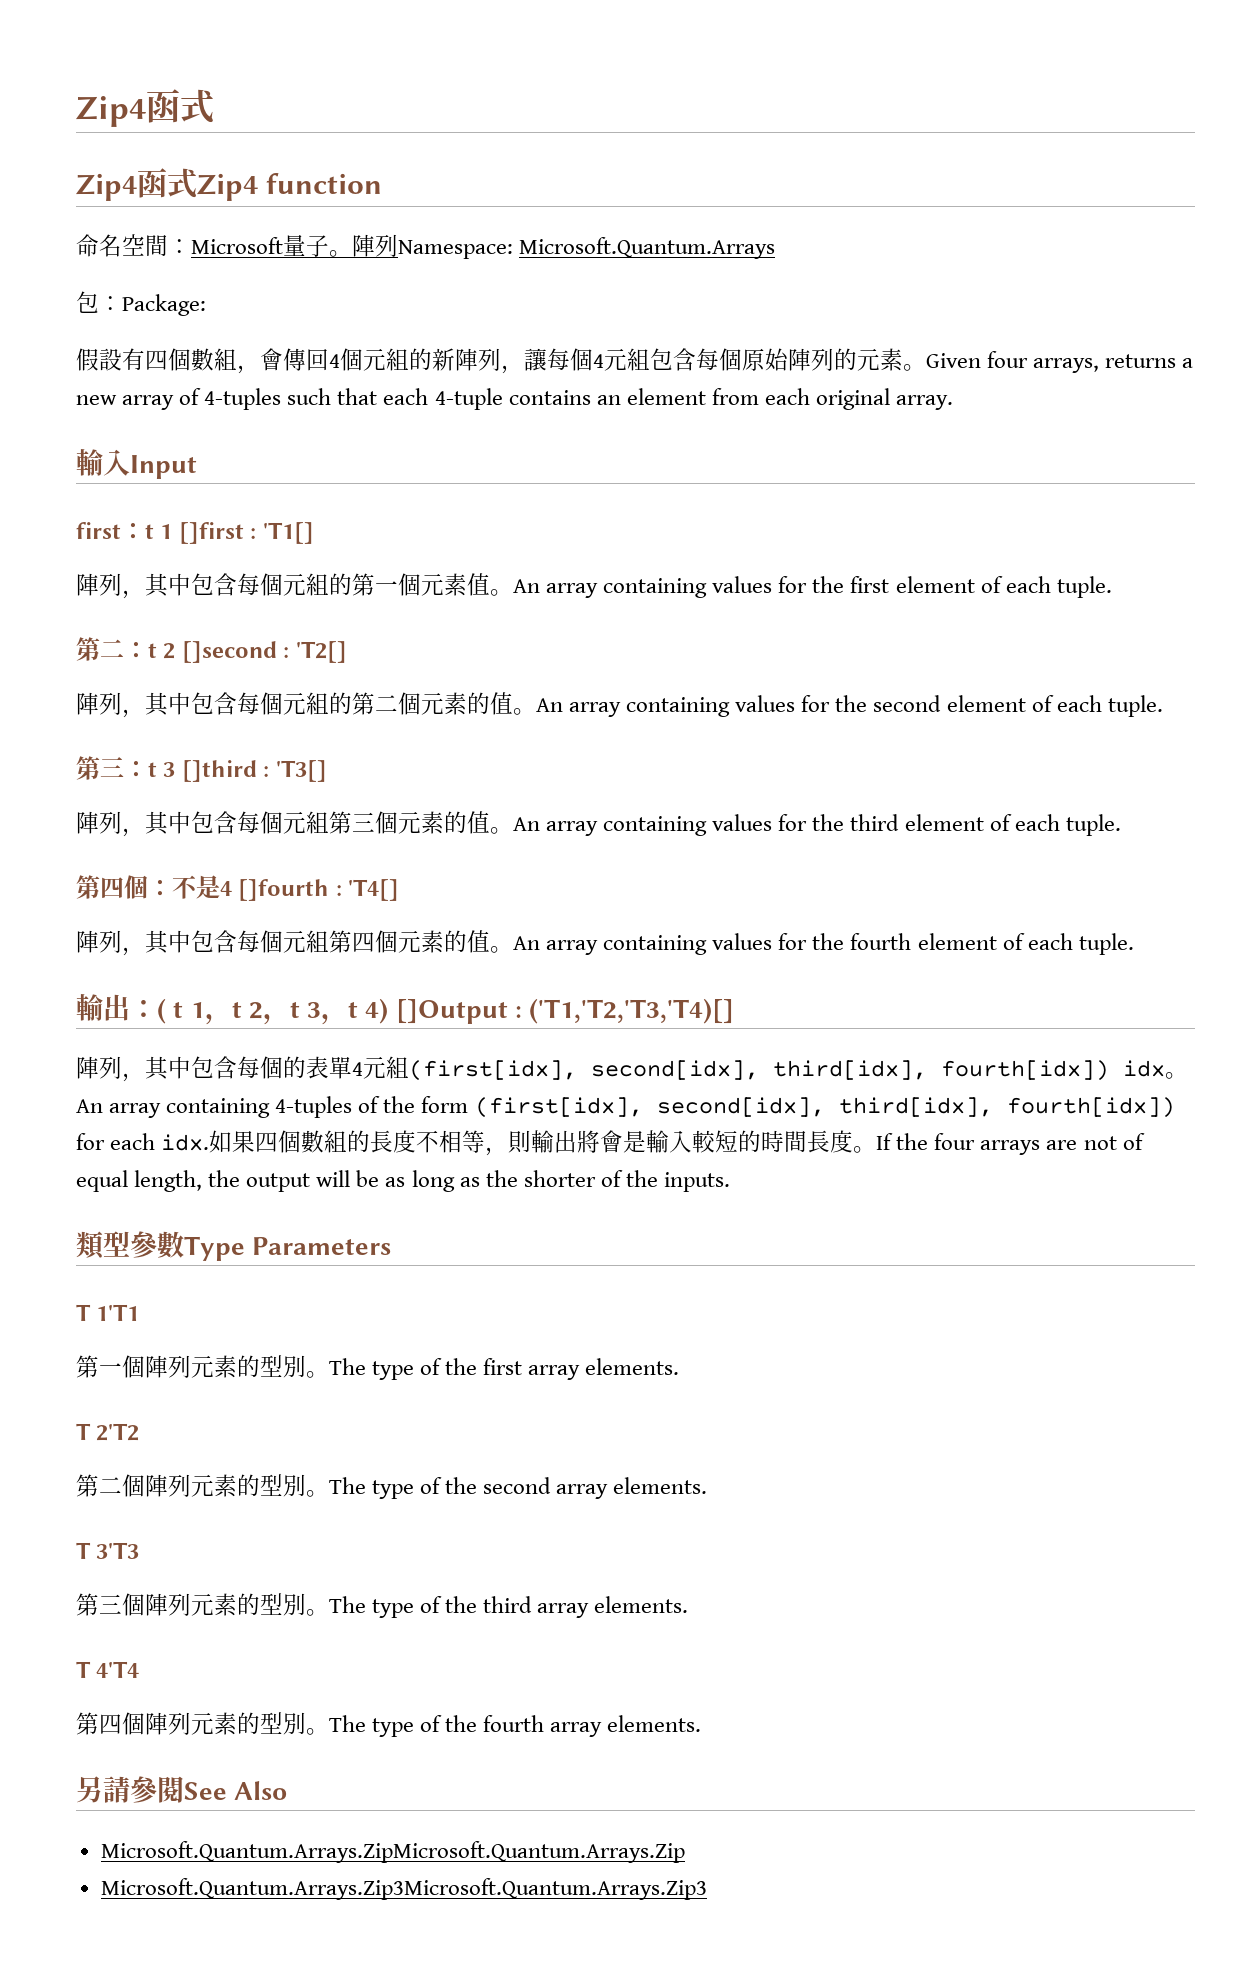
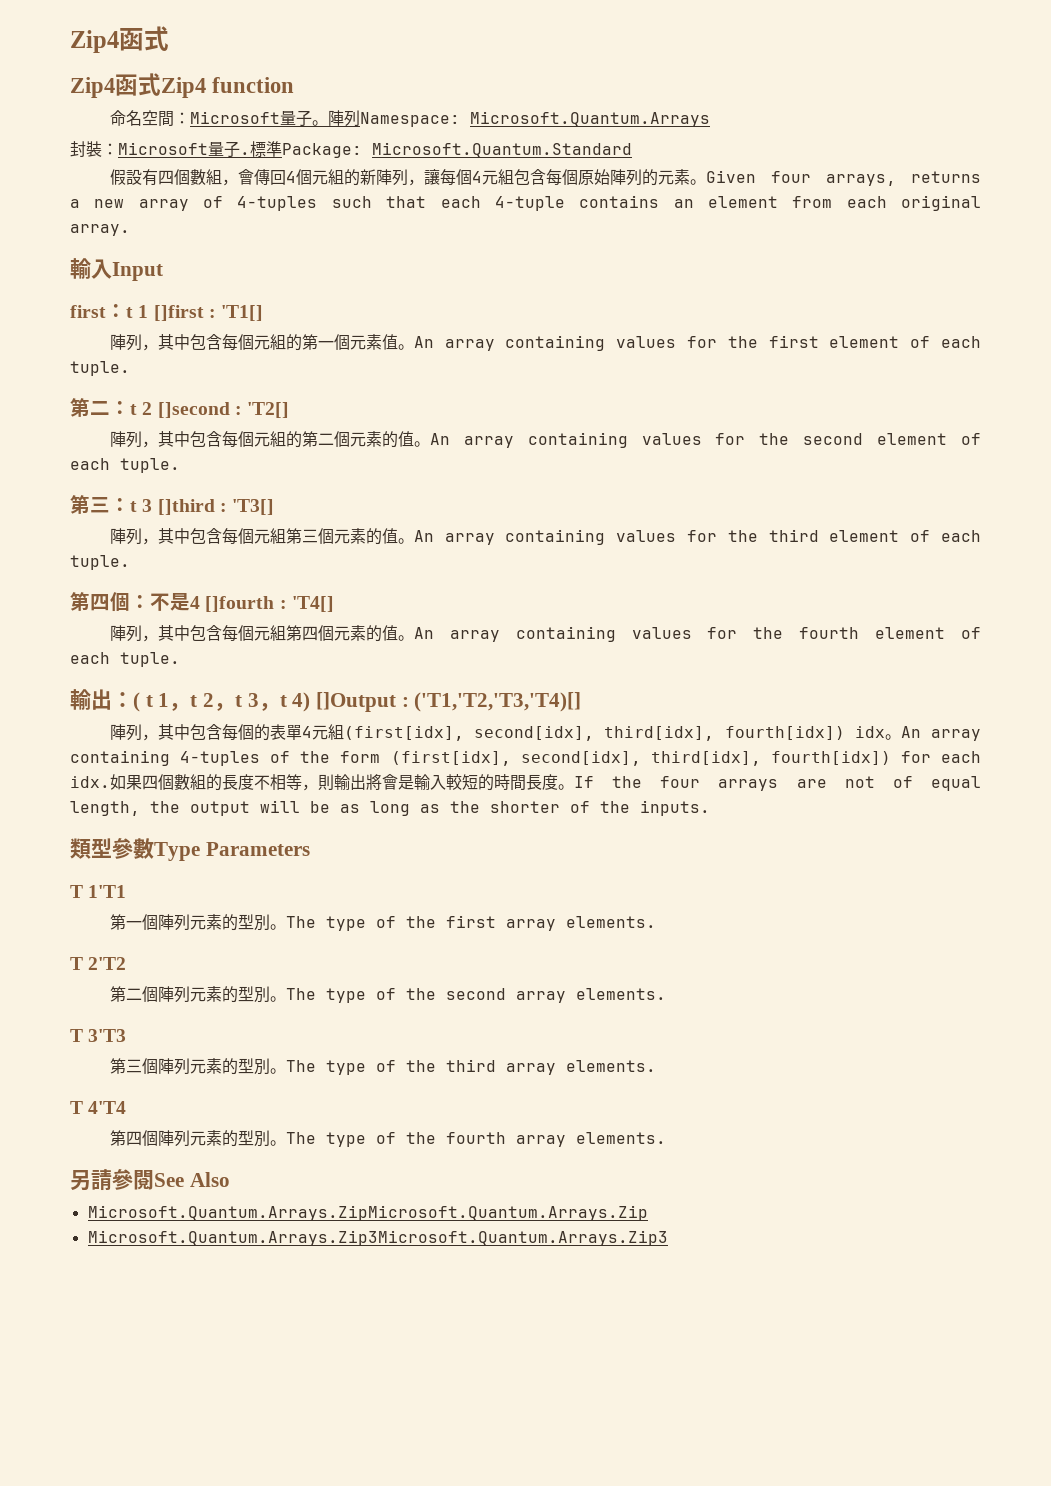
[76,291,122,313] 包： -> [70,141,282,158] 封裝：Microsoft量子.標準
(206, 305) none -> [372,142,632,158] Microsoft.Quantum.Standard

